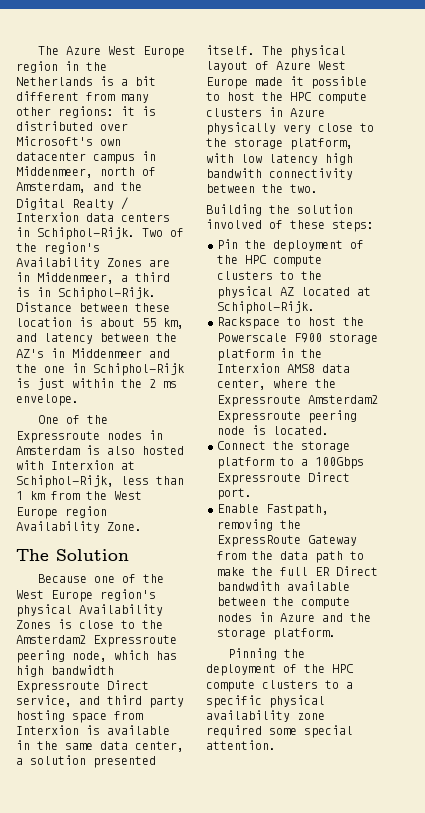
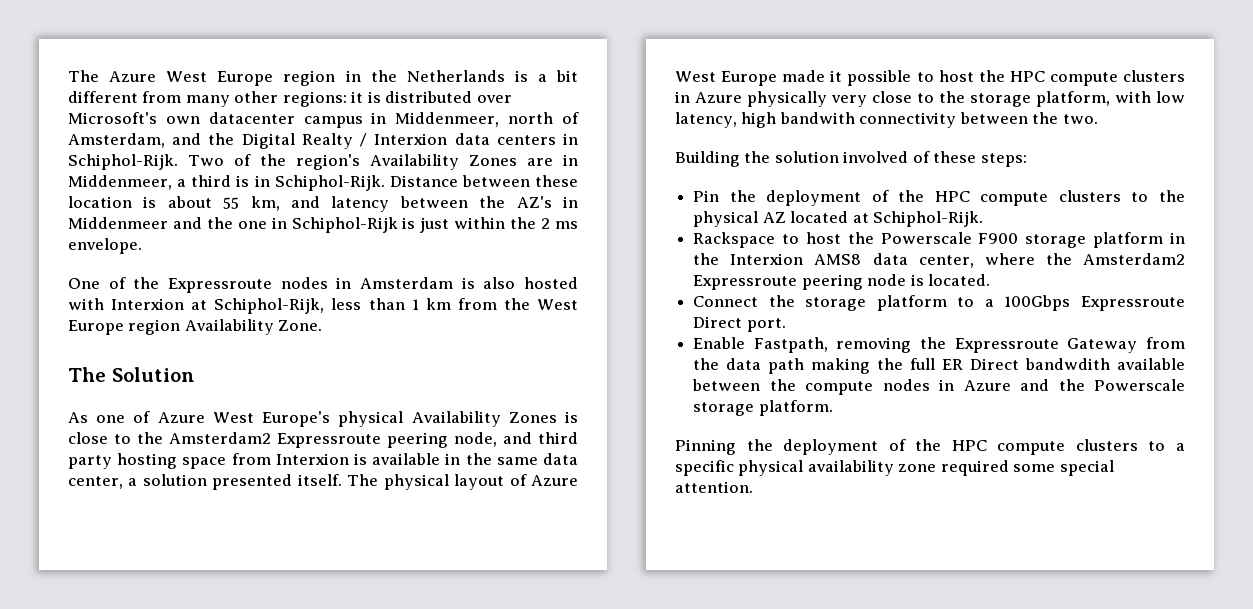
[37,574,87,583] Because -> [68,412,88,423] As
[142,574,164,583] [16,589,156,602] the West Europe region's -> [157,411,331,427] Azure West Europe's
[114,650,177,660] [16,665,114,677] [16,680,149,693] [16,695,72,707] which has high bandwidth Expressroute Direct service, -> (497, 439) none
[269,154,318,165] latency -> [675,112,737,128] latency,
[217,395,301,407] Expressroute -> (1072, 259) none
[217,535,301,547] ExpressRoute -> [954,338,1059,353] Expressroute
[350,551,364,560] [217,567,245,576] to make -> [811,358,871,374] making
(371, 617) none -> [1094,379,1185,391] Powerscale

